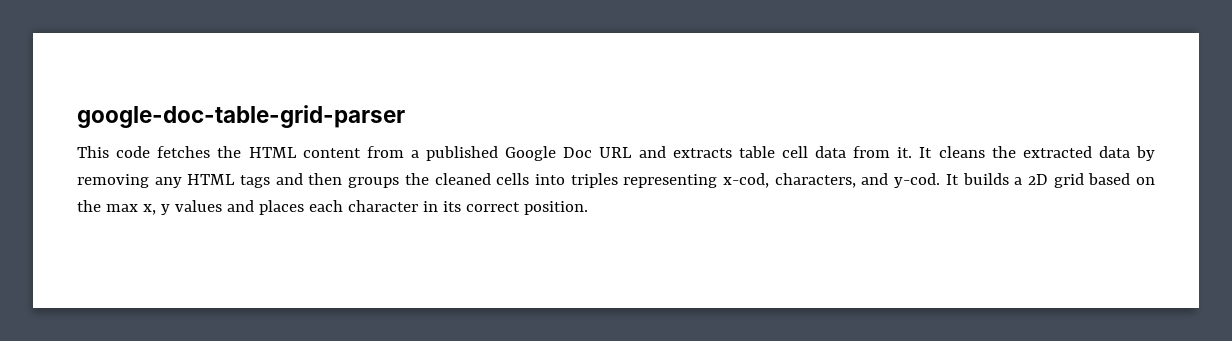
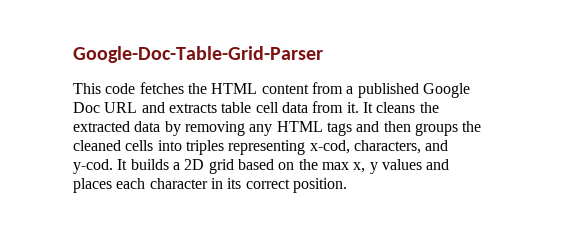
[77,105,405,128] google-doc-table-grid-parser -> [73,46,323,63] Google-Doc-Table-Grid-Parser

